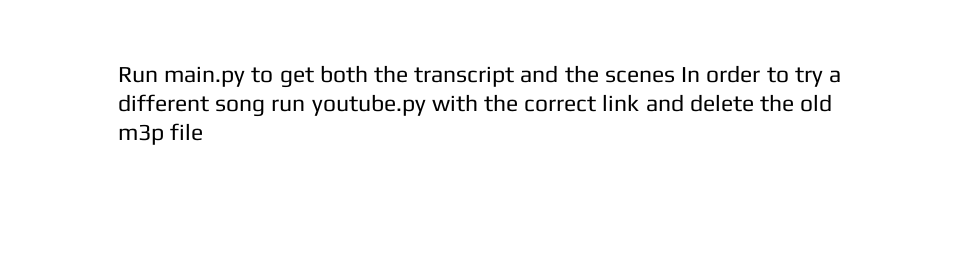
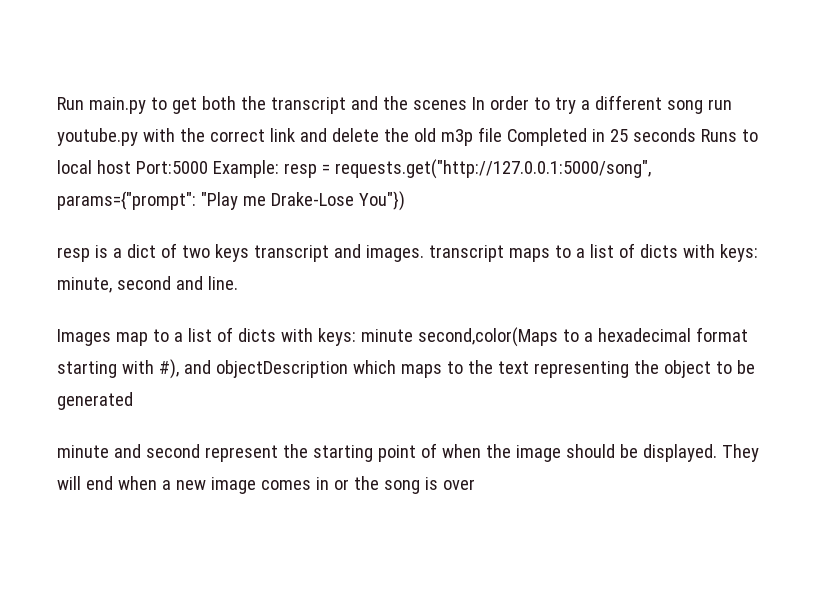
(204, 132) none -> [506,128,758,146] [57,159,651,179] [57,191,405,211] [57,243,758,262] [57,276,238,293] [57,327,748,347] [57,359,755,379] [57,392,133,410] [57,443,759,462] [57,476,475,494] Completed in 25 seconds Runs to local host Port:5000 Example: resp = requests.get("http://127.0.0.1:5000/song", params={"prompt": "Play me Drake-Lose You"}) // resp is a dict of two keys transcript and images. transcript maps to a list of dicts with keys: minute, second and line. // Images map to a list of dicts with keys: minute second,color(Maps to a hexadecimal format starting with #), and objectDescription which maps to the text representing the object to be generated // minute and second represent the starting point of when the image should be displayed. They will end when a new image comes in or the song is over

